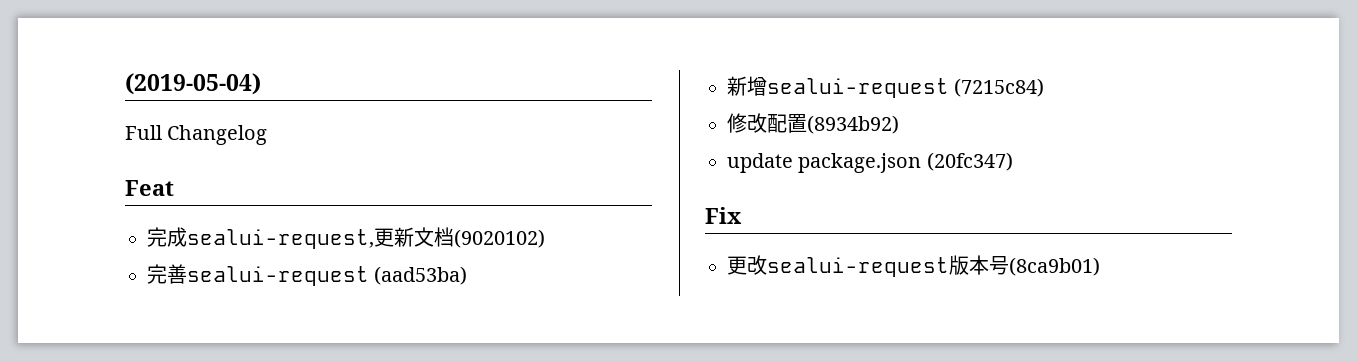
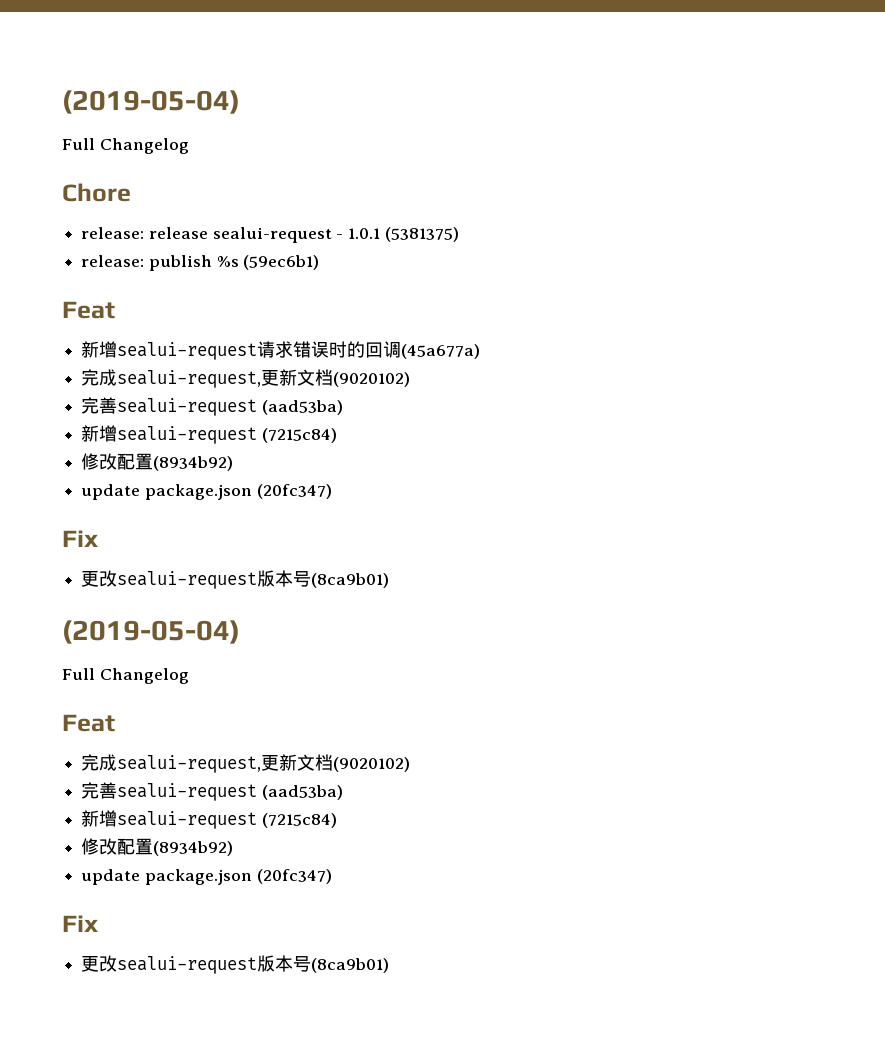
[125,73,261,95] [125,125,268,145] (2019-05-04) // Full Changelog -> [62,90,240,114] [62,138,189,154] [62,183,131,202] [81,227,459,243] [81,255,320,271] [62,301,115,319] [81,341,481,360] [81,369,411,388] [81,397,343,416] [81,425,337,444] [81,453,234,471] [81,484,332,500] [62,530,98,547] [81,570,390,589] [62,620,240,644] [62,668,189,684] (2019-05-04) // Full Changelog // Chore // release: release sealui-request - 1.0.1 (5381375) // release: publish %s (59ec6b1) // Feat // 新增sealui-request请求错误时的回调(45a677a) // 完成sealui-request,更新文档(9020102) // 完善sealui-request (aad53ba) // 新增sealui-request (7215c84) // 修改配置(8934b92) // update package.json (20fc347) // Fix // 更改sealui-request版本号(8ca9b01) // (2019-05-04) // Full Changelog

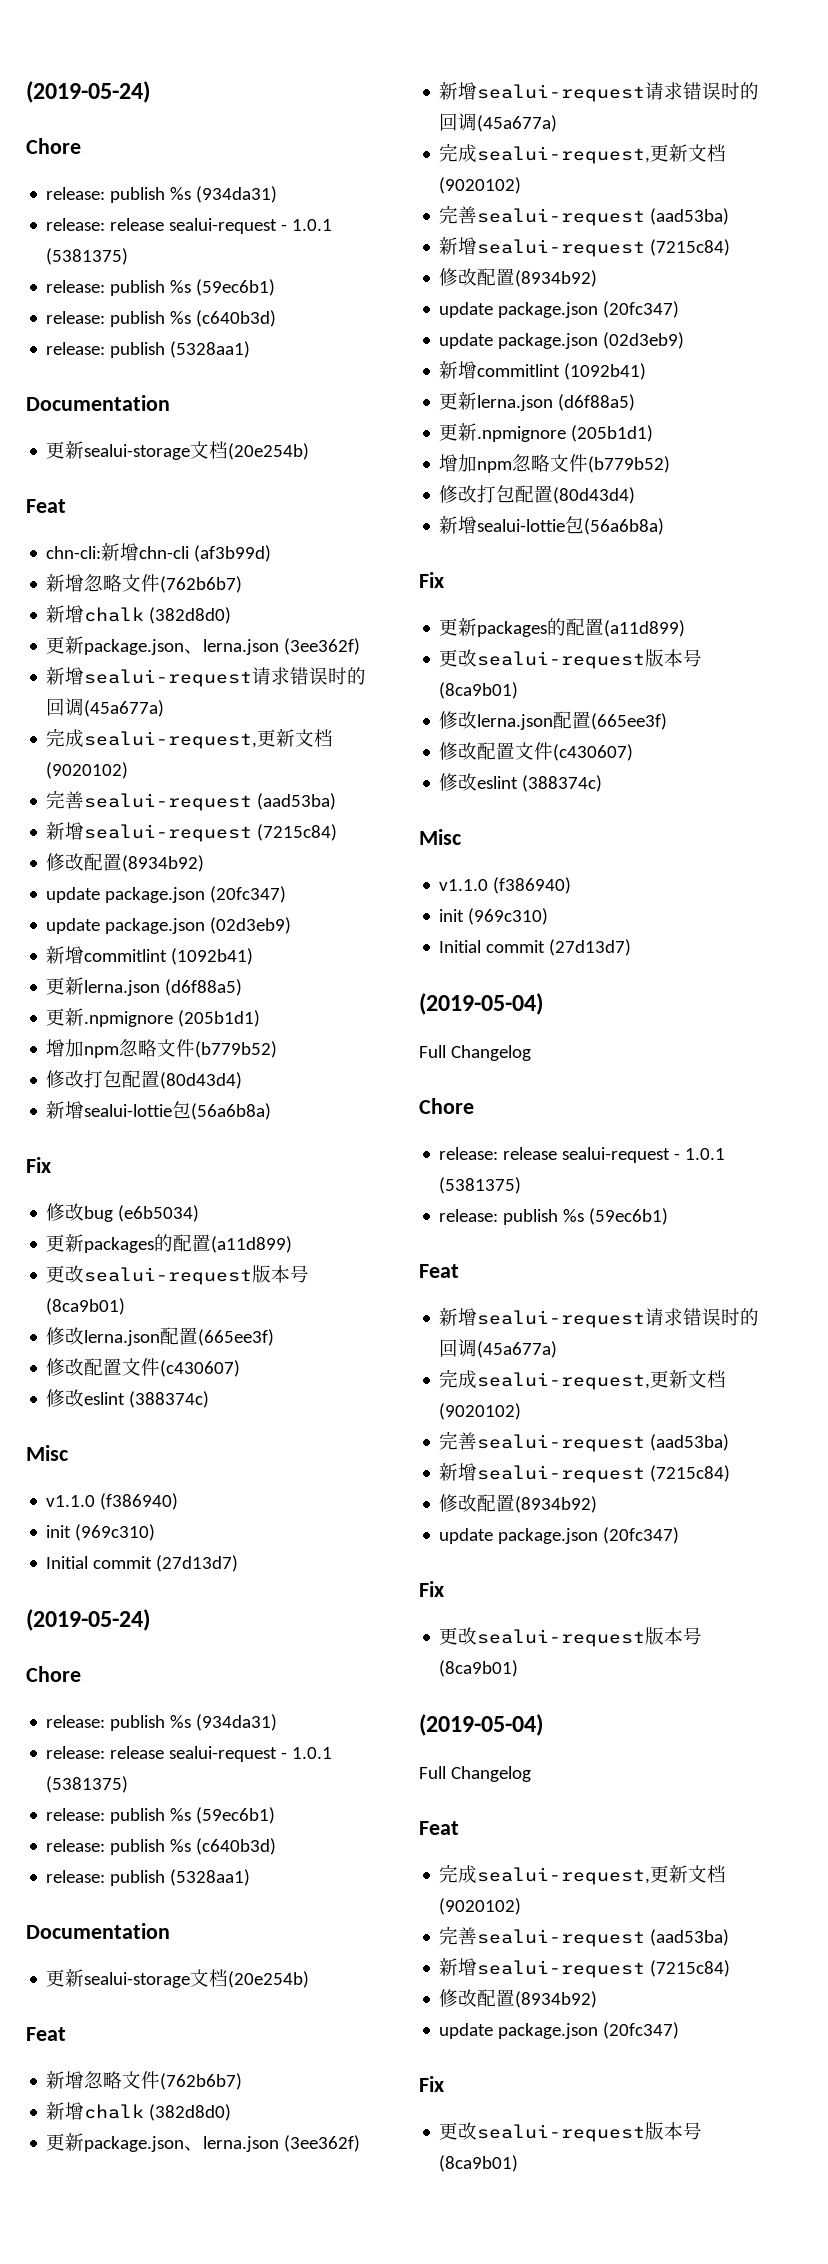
(62, 102) none -> [26,81,150,103] [26,138,81,154] [46,186,278,203] [46,218,333,234] [46,248,129,265] [46,279,276,296] [46,310,277,327] [46,341,251,358] [26,395,170,411] [46,441,310,460] [26,499,66,513] [46,543,272,562] [46,574,243,593] [46,605,232,624] [46,636,361,655] [46,667,367,687] [46,698,165,717] [46,728,334,749] [46,762,129,779] [46,790,337,811] [46,822,338,842] [46,853,205,872] [46,886,287,903] [46,917,292,934] [46,946,254,965] [46,977,243,996] [46,1008,261,1027] [46,1039,278,1058] [46,1070,243,1089] [46,1101,272,1120] [26,1157,51,1173] [46,1203,200,1222] [46,1234,293,1253] [46,1265,310,1285] [46,1298,126,1315] [46,1327,275,1346] [46,1358,241,1377] [46,1389,210,1408] [26,1445,68,1461] [46,1493,179,1510] [46,1524,156,1541] [46,1555,239,1572] [26,1609,150,1631] [26,1666,81,1682] [46,1714,278,1731] [46,1746,333,1762] [46,1776,129,1793] [46,1807,276,1824] [46,1838,277,1855] [46,1869,251,1886] [26,1923,170,1939] [46,1969,310,1988] [26,2027,66,2041] [46,2071,243,2090] [46,2102,232,2121] [46,2133,361,2152] [439,82,760,102] [439,113,558,132] [439,143,727,164] [439,177,522,194] [439,205,730,226] [439,237,731,257] [439,268,598,287] [439,301,680,318] [439,332,685,349] [439,361,647,380] [439,392,636,411] [439,423,654,442] [439,454,671,473] [439,485,636,504] [439,516,665,535] [419,572,444,588] [439,618,686,637] [439,649,703,669] [439,682,519,699] [439,711,668,730] [439,742,634,761] [439,773,603,792] [419,829,461,845] [439,877,572,894] [439,908,549,925] [439,939,632,956] (2019-05-24) // Chore // release: publish %s (934da31) // release: release sealui-request - 1.0.1 (5381375) // release: publish %s (59ec6b1) // release: publish %s (c640b3d) // release: publish (5328aa1) // Documentation // 更新sealui-storage文档(20e254b) // Feat // chn-cli:新增chn-cli (af3b99d) // 新增忽略文件(762b6b7) // 新增chalk (382d8d0) // 更新package.json、lerna.json (3ee362f) // 新增sealui-request请求错误时的回调(45a677a) // 完成sealui-request,更新文档(9020102) // 完善sealui-request (aad53ba) // 新增sealui-request (7215c84) // 修改配置(8934b92) // update package.json (20fc347) // update package.json (02d3eb9) // 新增commitlint (1092b41) // 更新lerna.json (d6f88a5) // 更新.npmignore (205b1d1) // 增加npm忽略文件(b779b52) // 修改打包配置(80d43d4) // 新增sealui-lottie包(56a6b8a) // Fix // 修改bug (e6b5034) // 更新packages的配置(a11d899) // 更改sealui-request版本号(8ca9b01) // 修改lerna.json配置(665ee3f) // 修改配置文件(c430607) // 修改eslint (388374c) // Misc // v1.1.0 (f386940) // init (969c310) // Initial commit (27d13d7) // (2019-05-24) // Chore // release: publish %s (934da31) // release: release sealui-request - 1.0.1 (5381375) // release: publish %s (59ec6b1) // release: publish %s (c640b3d) // release: publish (5328aa1) // Documentation // 更新sealui-storage文档(20e254b) // Feat // 新增忽略文件(762b6b7) // 新增chalk (382d8d0) // 更新package.json、lerna.json (3ee362f) // 新增sealui-request请求错误时的回调(45a677a) // 完成sealui-request,更新文档(9020102) // 完善sealui-request (aad53ba) // 新增sealui-request (7215c84) // 修改配置(8934b92) // update package.json (20fc347) // update package.json (02d3eb9) // 新增commitlint (1092b41) // 更新lerna.json (d6f88a5) // 更新.npmignore (205b1d1) // 增加npm忽略文件(b779b52) // 修改打包配置(80d43d4) // 新增sealui-lottie包(56a6b8a) // Fix // 更新packages的配置(a11d899) // 更改sealui-request版本号(8ca9b01) // 修改lerna.json配置(665ee3f) // 修改配置文件(c430607) // 修改eslint (388374c) // Misc // v1.1.0 (f386940) // init (969c310) // Initial commit (27d13d7) //

